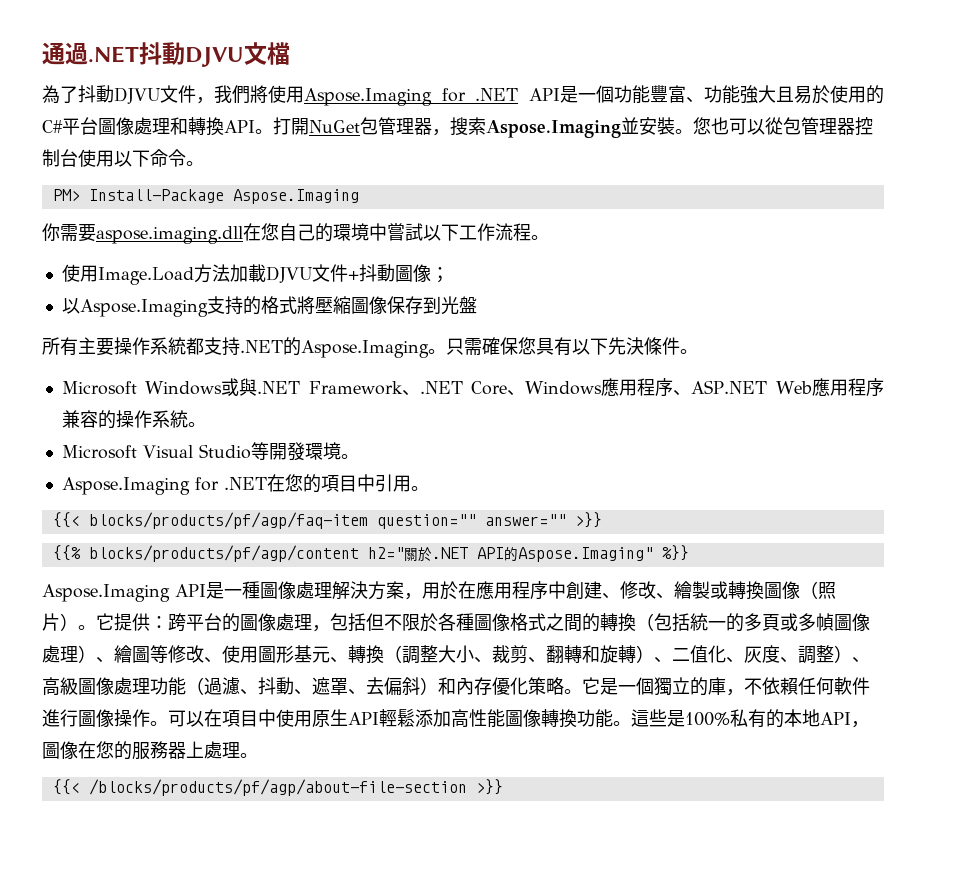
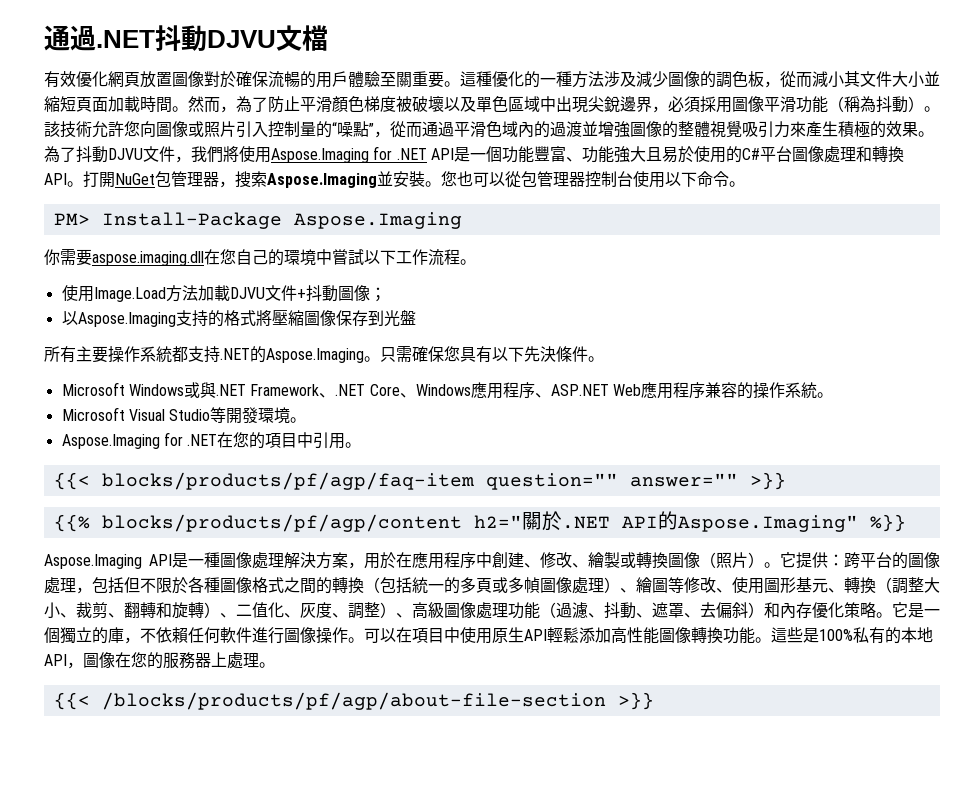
(290, 53) none -> [44,71,940,88] [44,96,940,113] [44,121,934,138] 有效優化網頁放置圖像對於確保流暢的用戶體驗至關重要。這種優化的一種方法涉及減少圖像的調色板，從而減小其文件大小並縮短頁面加載時間。然而，為了防止平滑顏色梯度被破壞以及單色區域中出現尖銳邊界，必須採用圖像平滑功能（稱為抖動）。該技術允許您向圖像或照片引入控制量的“噪點”，從而通過平滑色域內的過渡並增強圖像的整體視覺吸引力來產生積極的效果。

